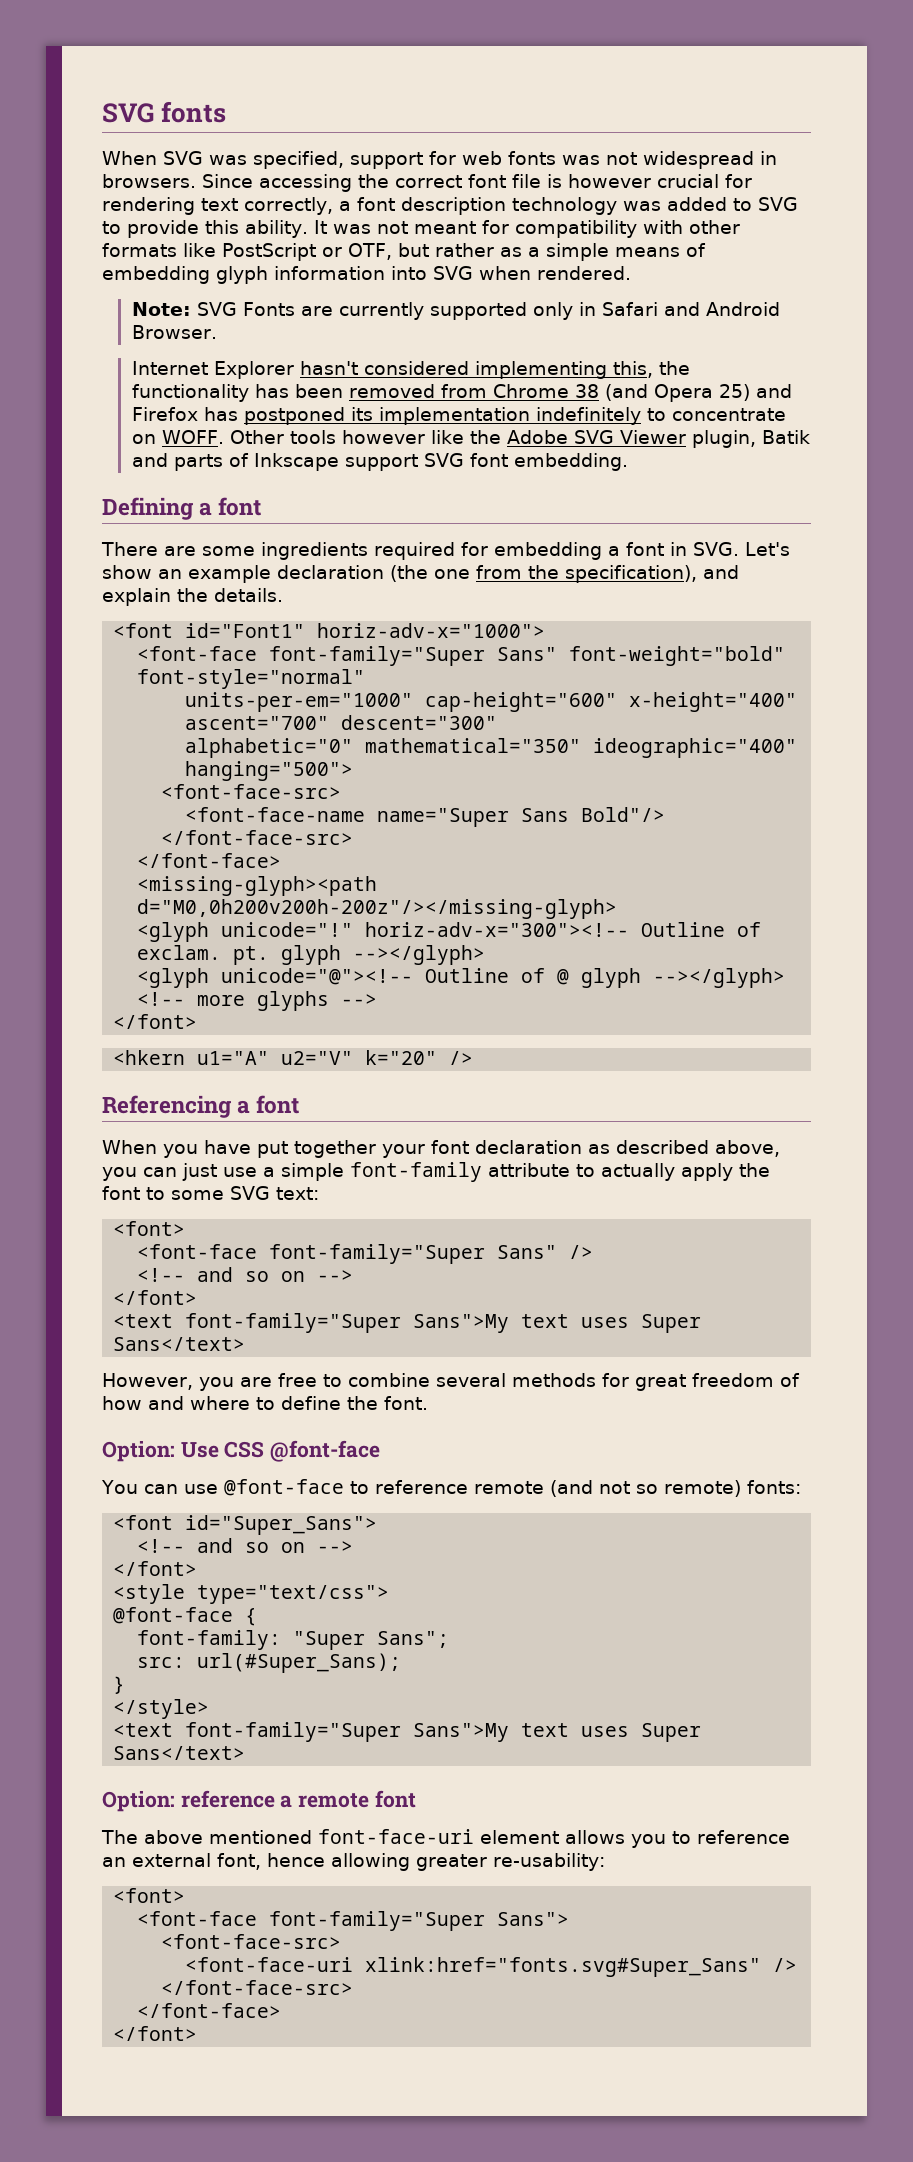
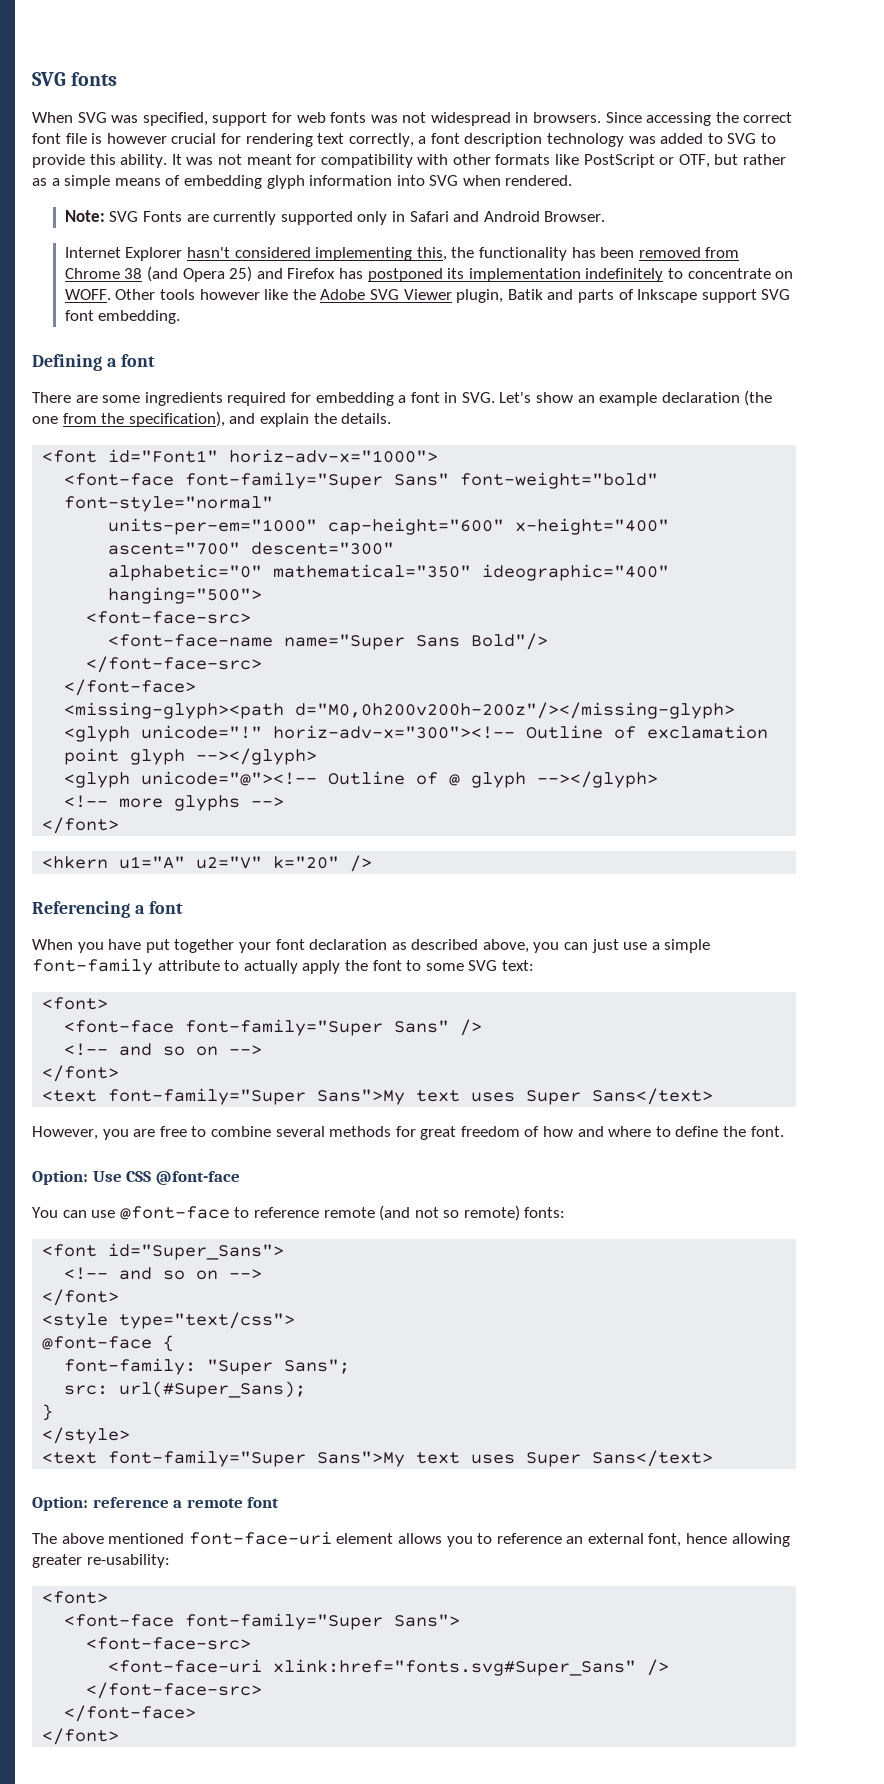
[137,945,270,965] exclam. pt. -> [647,725,769,739] [64,748,120,765] exclamation point

